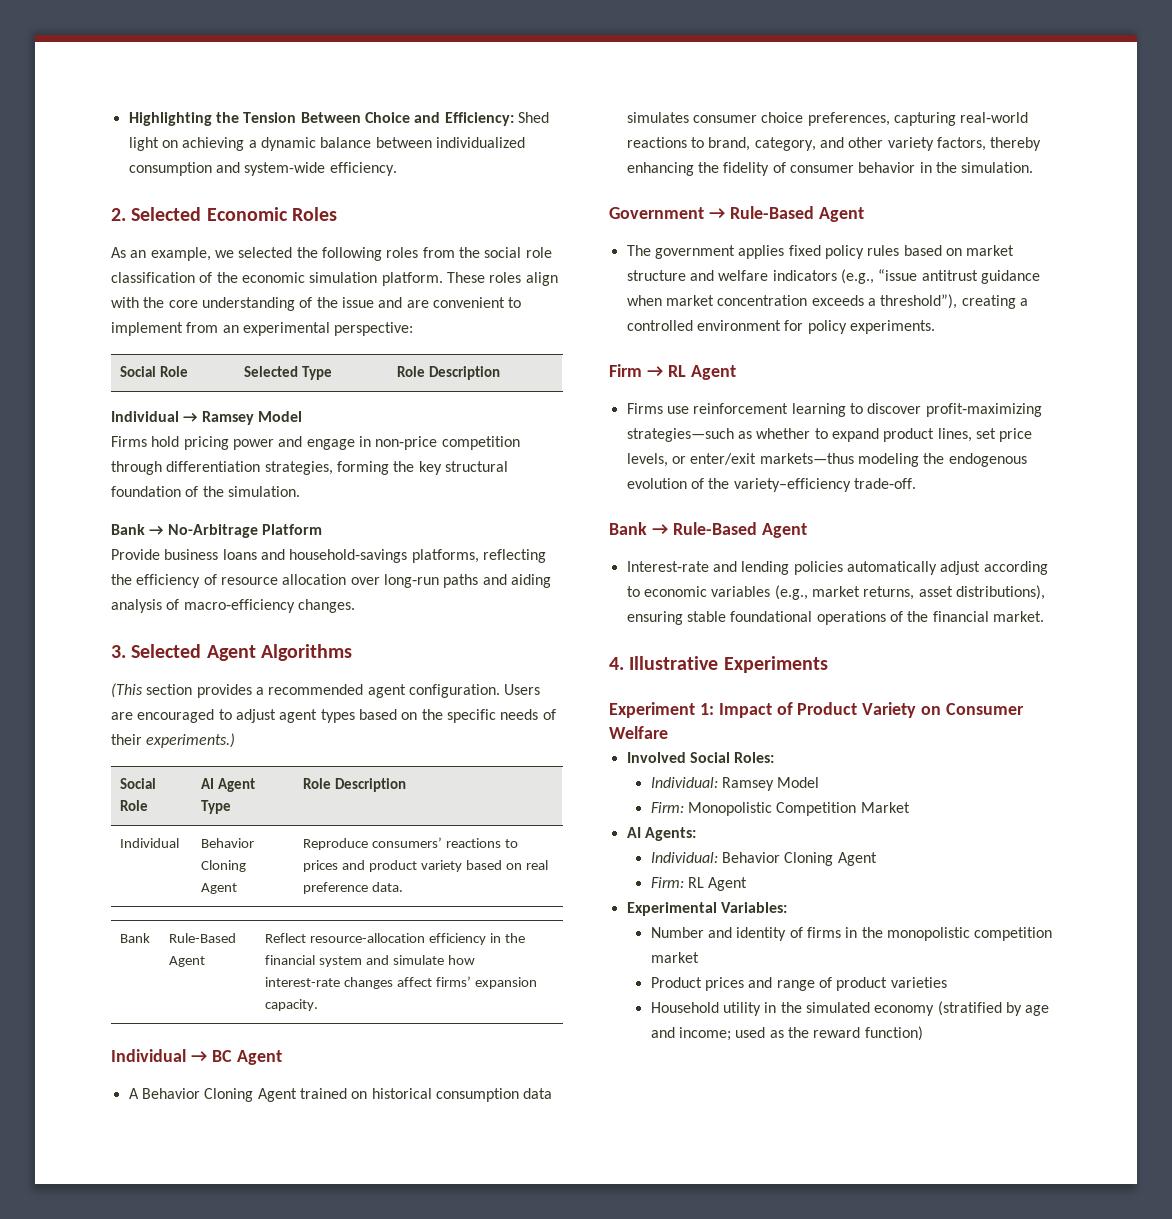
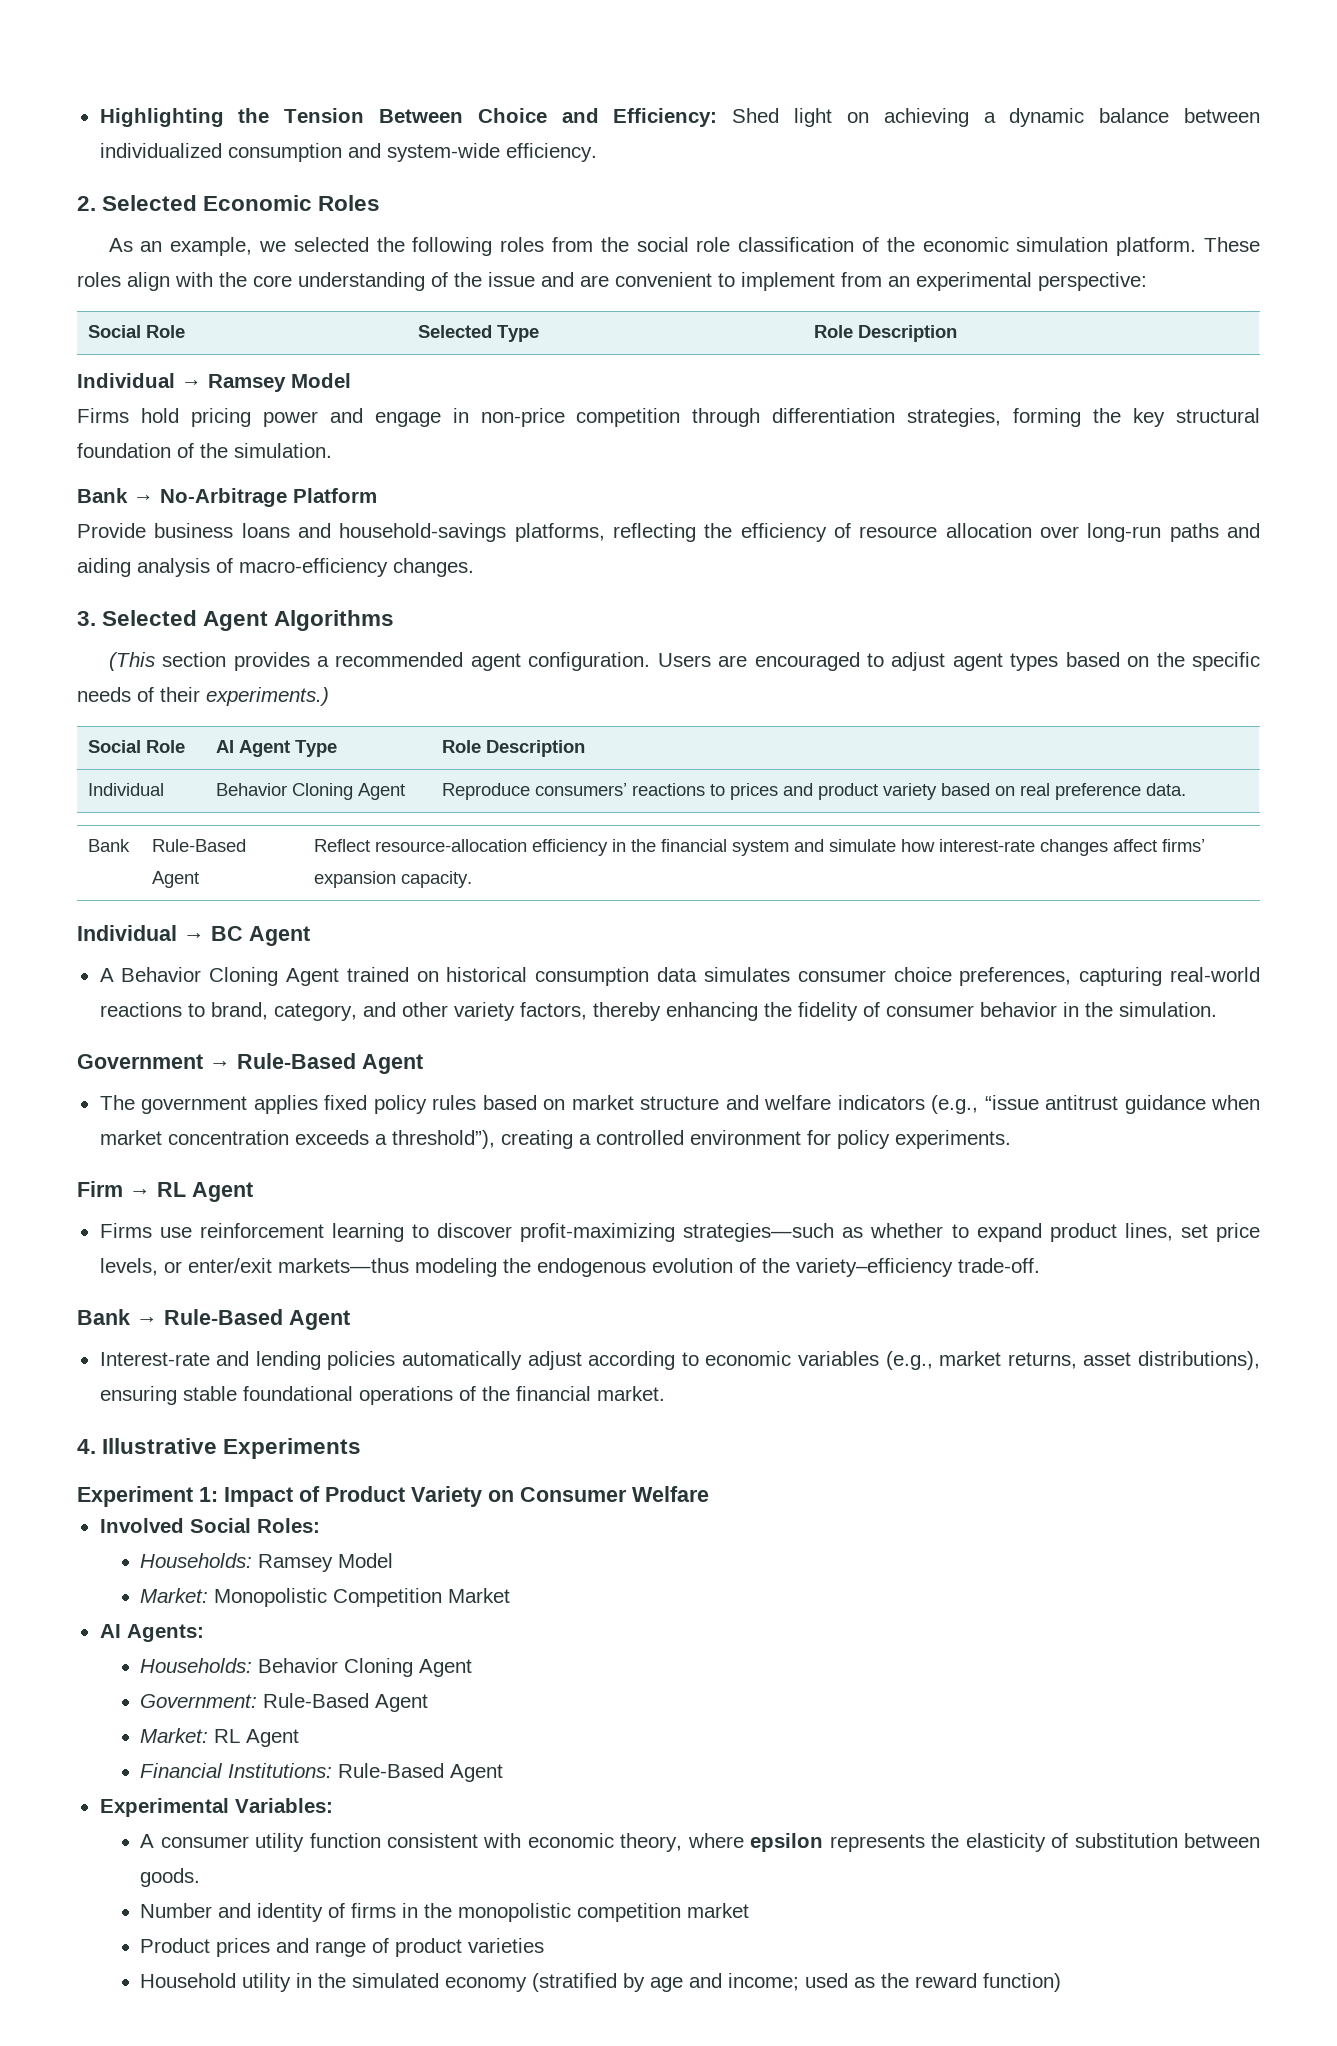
[650,777,820,791] [650,802,684,813] Individual: Ramsey Model // Firm: -> [140,1553,394,1572] [140,1588,209,1603] Households: Ramsey Model // Market:
[650,852,718,863] Individual: -> [140,1658,253,1673] Households:
[650,877,748,891] [626,902,787,916] Firm: RL Agent // Experimental Variables: -> [140,1693,429,1712] [140,1728,300,1747] [140,1763,504,1782] [99,1798,333,1817] [140,1833,1261,1852] [140,1868,201,1887] Government: Rule-Based Agent // Market: RL Agent // Financial Institutions: Rule-Based Agent // Experimental Variables: // A consumer utility function consistent with economic theory, where epsilon represents the elasticity of substitution between goods.

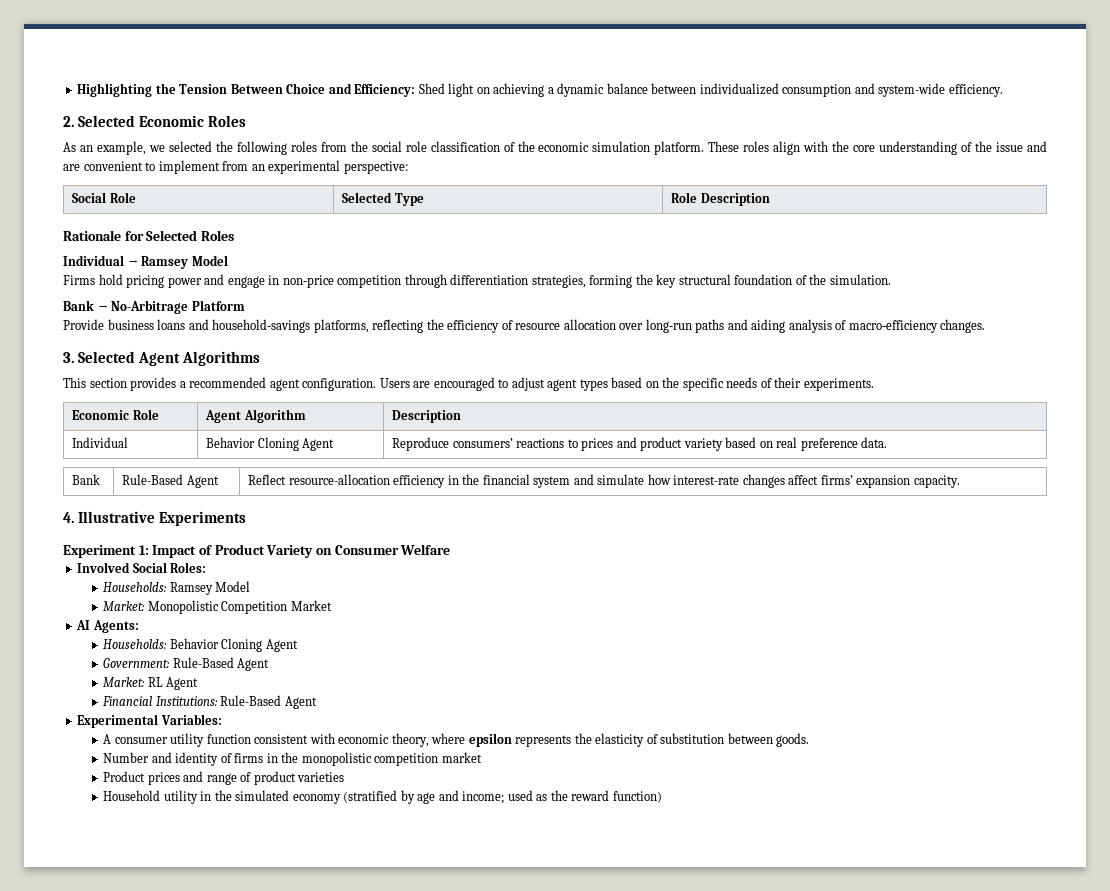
(958, 333) none -> [63,230,234,241] // Rationale for Selected Roles
[108,652,155,671] (This -> [63,377,86,388] This
[206,687,329,706] [88,740,186,753] [216,740,338,757] [442,740,482,753] experiments.) // Social Role | AI Agent Type | Role -> [803,378,874,391] [72,409,159,420] [205,409,306,423] experiments. // Economic Role | Agent Algorithm |
[77,925,310,946] [99,967,1260,986] [99,1002,1217,1021] [77,1053,423,1074] [99,1095,1260,1114] [99,1130,1011,1149] [77,1181,253,1202] [99,1223,1260,1242] [99,1258,1040,1277] [77,1309,350,1330] [99,1351,1260,1370] [99,1386,665,1405] // Individual → BC Agent // A Behavior Cloning Agent trained on historical consumption data simulates consumer choice preferences, capturing real‐world reactions to brand, category, and other variety factors, thereby enhancing the fidelity of consumer behavior in the simulation. // Government → Rule-Based Agent // The government applies fixed policy rules based on market structure and welfare indicators (e.g., “issue antitrust guidance when market concentration exceeds a threshold”), creating a controlled environment for policy experiments. // Firm → RL Agent // Firms use reinforcement learning to discover profit‐maximizing strategies—such as whether to expand product lines, set price levels, or enter/exit markets—thus modeling the endogenous evolution of the variety–efficiency trade‐off. // Bank → Rule-Based Agent // Interest‐rate and lending policies automatically adjust according to economic variables (e.g., market returns, asset distributions), ensuring stable foundational operations of the financial market. -> (960, 481) none

